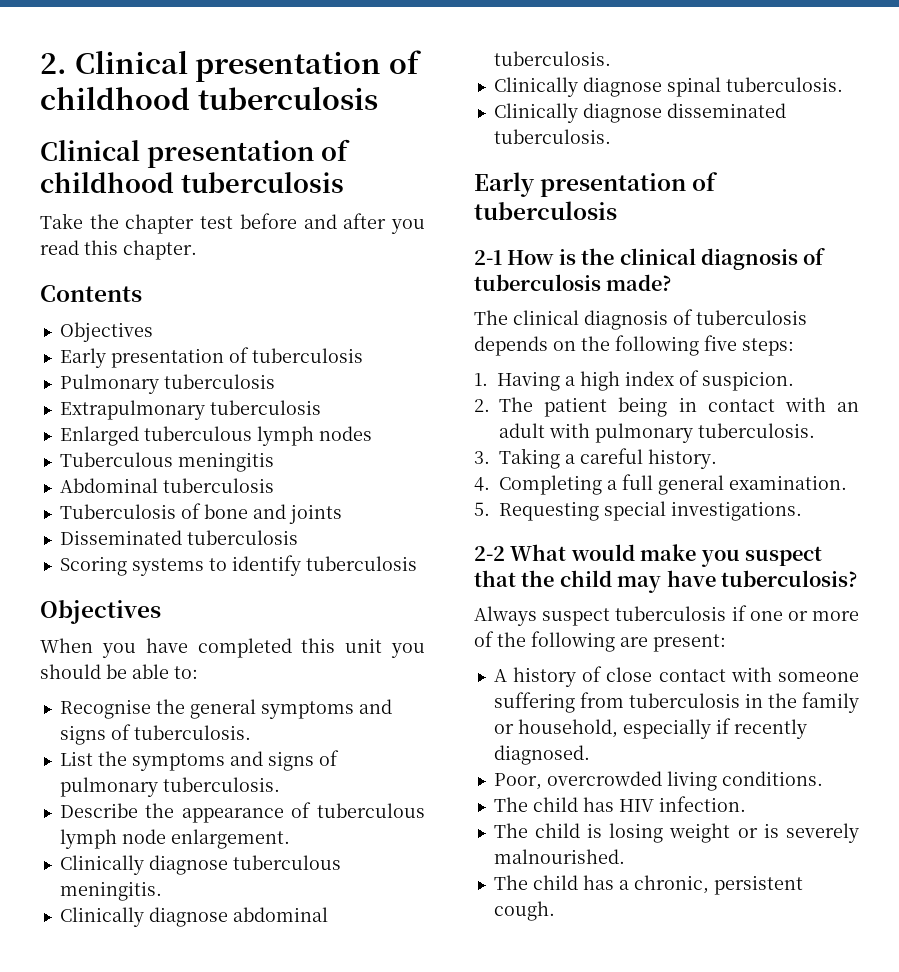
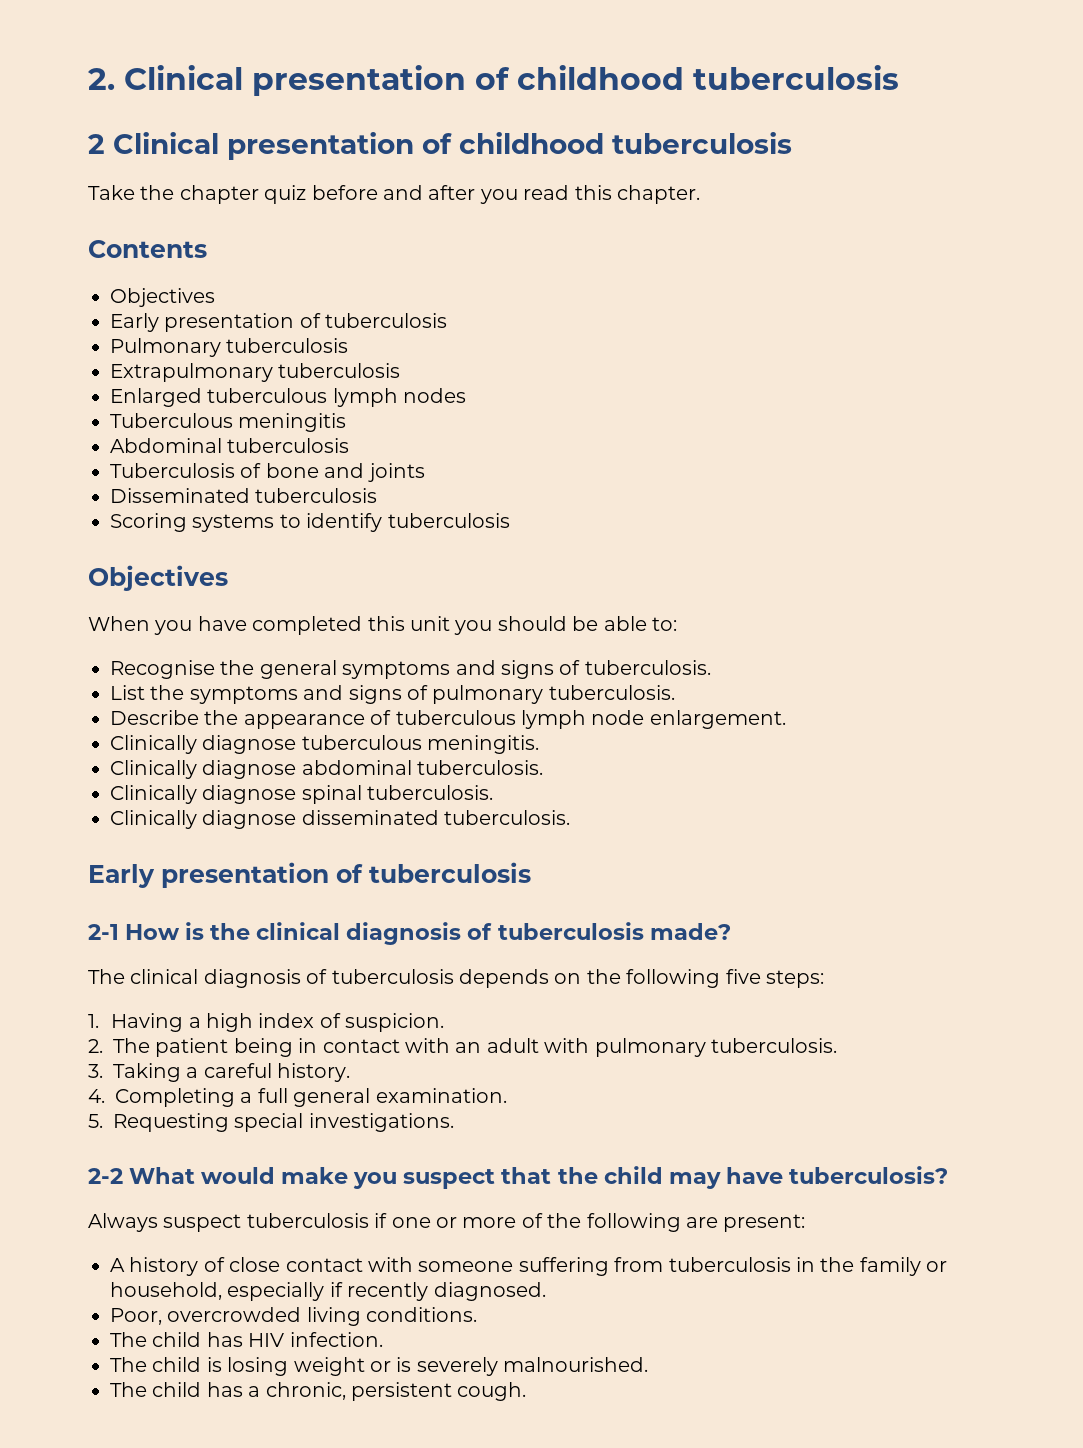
(378, 98) none -> [88,134,105,154] 2
[200,216,234,229] test -> [264,185,307,204] quiz

